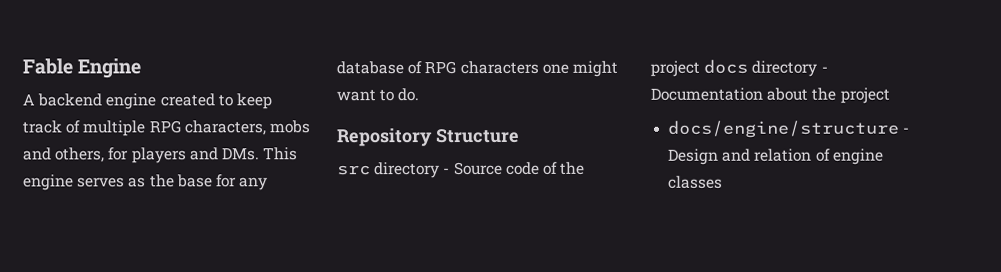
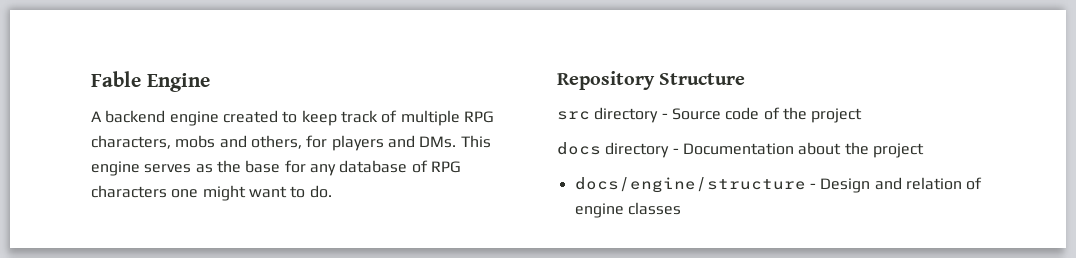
(700, 68) none -> (863, 115) //

